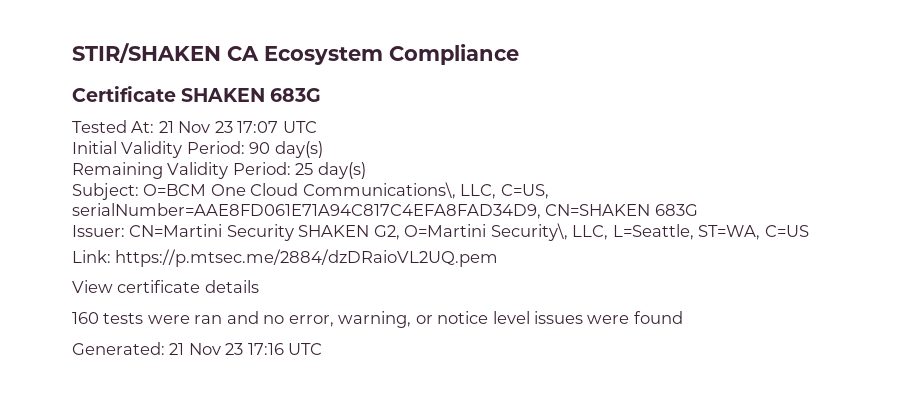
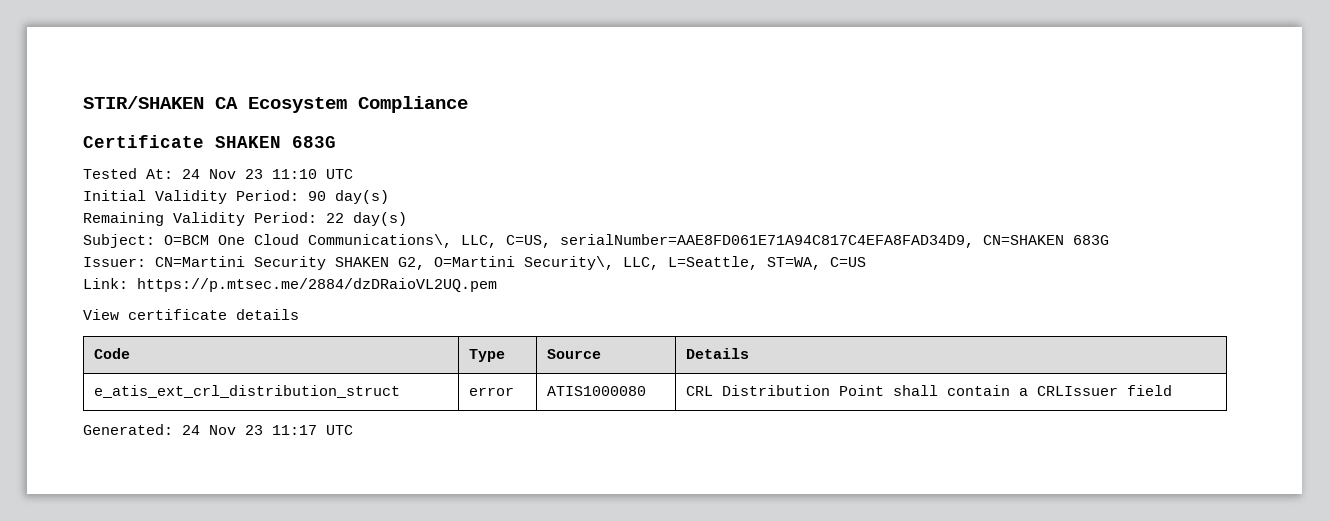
[158,121,279,133] 21 Nov 23 17:07 -> [182,169,317,179] 24 Nov 23 11:10
[295,163,314,175] 25 -> [326,213,344,223] 22
[72,311,683,328] // 160 tests were ran and no error, warning, or notice level issues were found -> [94,348,131,359] [469,349,506,362] [547,349,602,359] [686,348,750,359] [94,385,401,398] [469,387,515,396] [547,386,647,396] [686,385,1173,396] // Code | Type | Source | Details // e_atis_ext_crl_distribution_struct | error | ATIS1000080 | CRL Distribution Point shall contain a CRLIssuer field
[169,343,284,355] 21 Nov 23 17:16 -> [182,425,317,435] 24 Nov 23 11:17

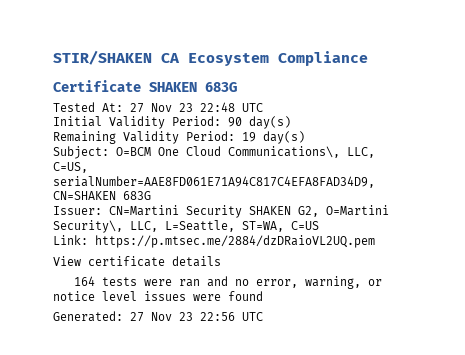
[182,169,317,179] 24 Nov 23 11:10 -> [130,102,235,113] 27 Nov 23 22:48
[326,213,344,223] 22 -> [242,132,256,142] 19
[94,348,131,359] [469,349,506,362] [547,349,602,359] [686,348,750,359] [94,385,401,398] [469,387,515,396] [547,386,647,396] [686,385,1173,396] // Code | Type | Source | Details // e_atis_ext_crl_distribution_struct | error | ATIS1000080 | CRL Distribution Point shall contain a CRLIssuer field -> [73,276,382,289] [53,291,263,301] // 164 tests were ran and no error, warning, or notice level issues were found
[182,425,317,435] 24 Nov 23 11:17 -> [130,312,235,322] 27 Nov 23 22:56

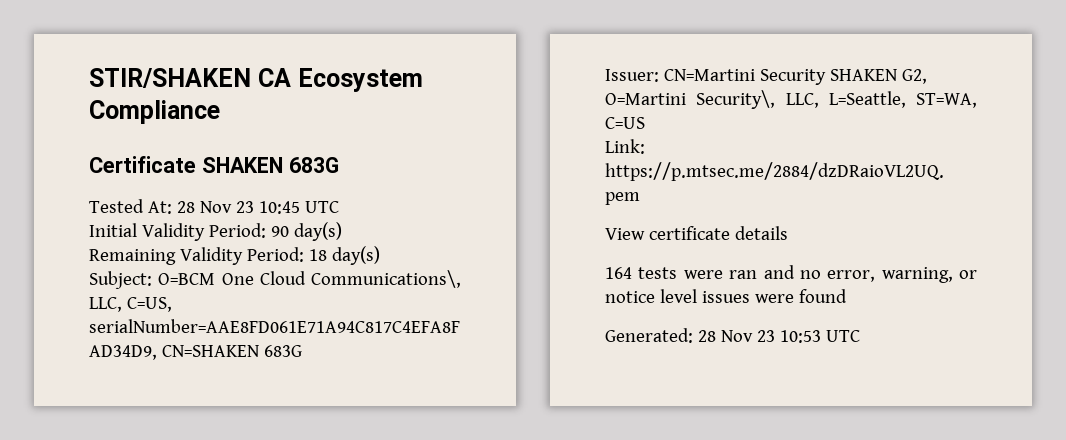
[130,102,235,113] 27 Nov 23 22:48 -> [176,201,300,214] 28 Nov 23 10:45
[242,132,256,142] 19 -> [308,249,327,261] 18
[130,312,235,322] 27 Nov 23 22:56 -> [697,330,821,343] 28 Nov 23 10:53

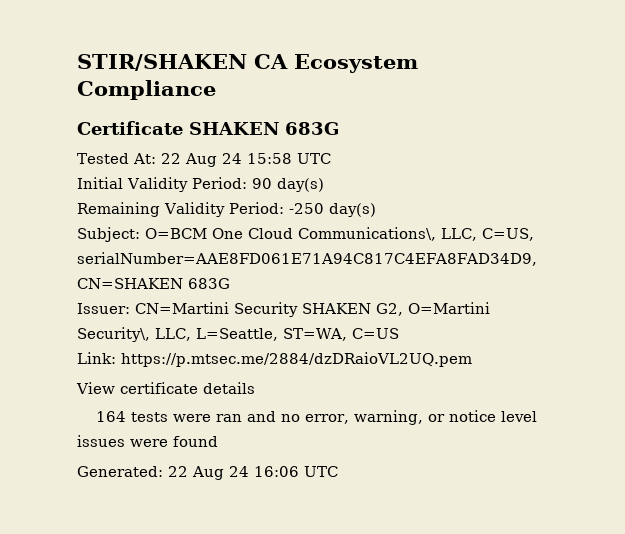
[176,201,300,214] 28 Nov 23 10:45 -> [160,153,292,167] 22 Aug 24 15:58
[308,249,327,261] 18 -> [288,203,324,214] -250
[697,330,821,343] 28 Nov 23 10:53 -> [168,466,299,480] 22 Aug 24 16:06

